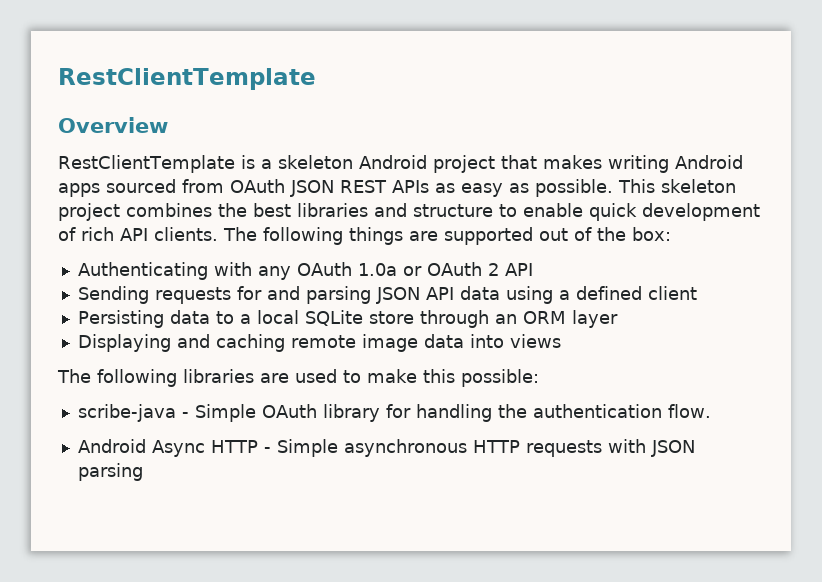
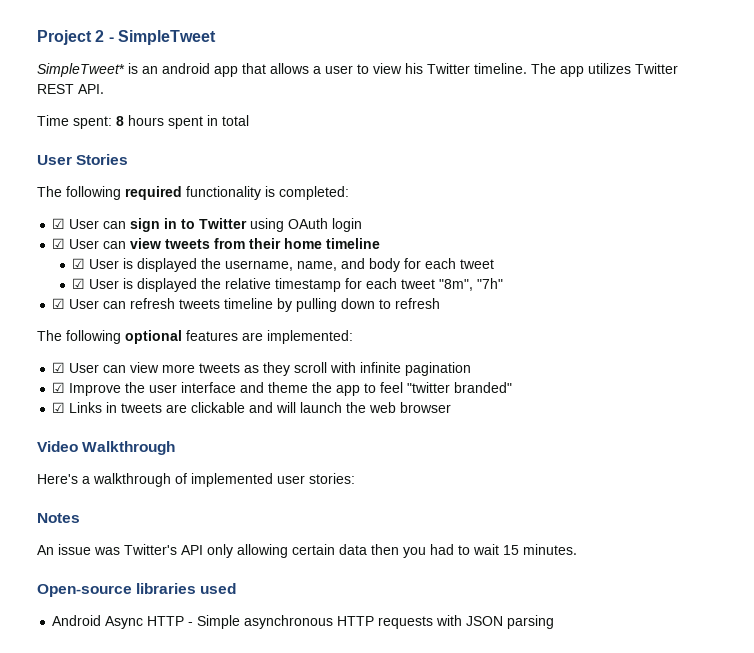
[58,68,316,90] [58,117,168,133] [58,155,743,173] [58,179,736,197] [58,203,760,221] [58,227,671,245] [77,262,533,280] [77,286,697,304] [77,310,618,328] [77,334,561,352] [57,369,539,387] [77,404,711,422] RestClientTemplate // Overview // RestClientTemplate is a skeleton Android project that makes writing Android apps sourced from OAuth JSON REST APIs as easy as possible. This skeleton project combines the best libraries and structure to enable quick development of rich API clients. The following things are supported out of the box: // Authenticating with any OAuth 1.0a or OAuth 2 API // Sending requests for and parsing JSON API data using a defined client // Persisting data to a local SQLite store through an ORM layer // Displaying and caching remote image data into views // The following libraries are used to make this possible: // scribe-java - Simple OAuth library for handling the authentication flow. -> [37,30,216,45] [37,63,678,77] [37,84,104,94] [37,115,249,129] [37,154,129,165] [37,186,349,200] [52,218,363,232] [52,238,381,249] [72,258,495,272] [72,278,504,292] [52,298,441,312] [37,330,353,344] [52,362,472,376] [52,382,513,396] [52,402,452,413] [37,441,176,455] [37,473,355,487] [37,513,80,523] [37,544,577,558] [37,583,237,597] Project 2 - SimpleTweet // SimpleTweet* is an android app that allows a user to view his Twitter timeline. The app utilizes Twitter REST API. // Time spent: 8 hours spent in total // User Stories // The following required functionality is completed: // ☑ User can sign in to Twitter using OAuth login // ☑ User can view tweets from their home timeline // ☑ User is displayed the username, name, and body for each tweet // ☑ User is displayed the relative timestamp for each tweet "8m", "7h" // ☑ User can refresh tweets timeline by pulling down to refresh // The following optional features are implemented: // ☑ User can view more tweets as they scroll with infinite pagination // ☑ Improve the user interface and theme the app to feel "twitter branded" // ☑ Links in tweets are clickable and will launch the web browser // Video Walkthrough // Here's a walkthrough of implemented user stories: // Notes // An issue was Twitter's API only allowing certain data then you had to wait 15 minutes. // Open-source libraries used

